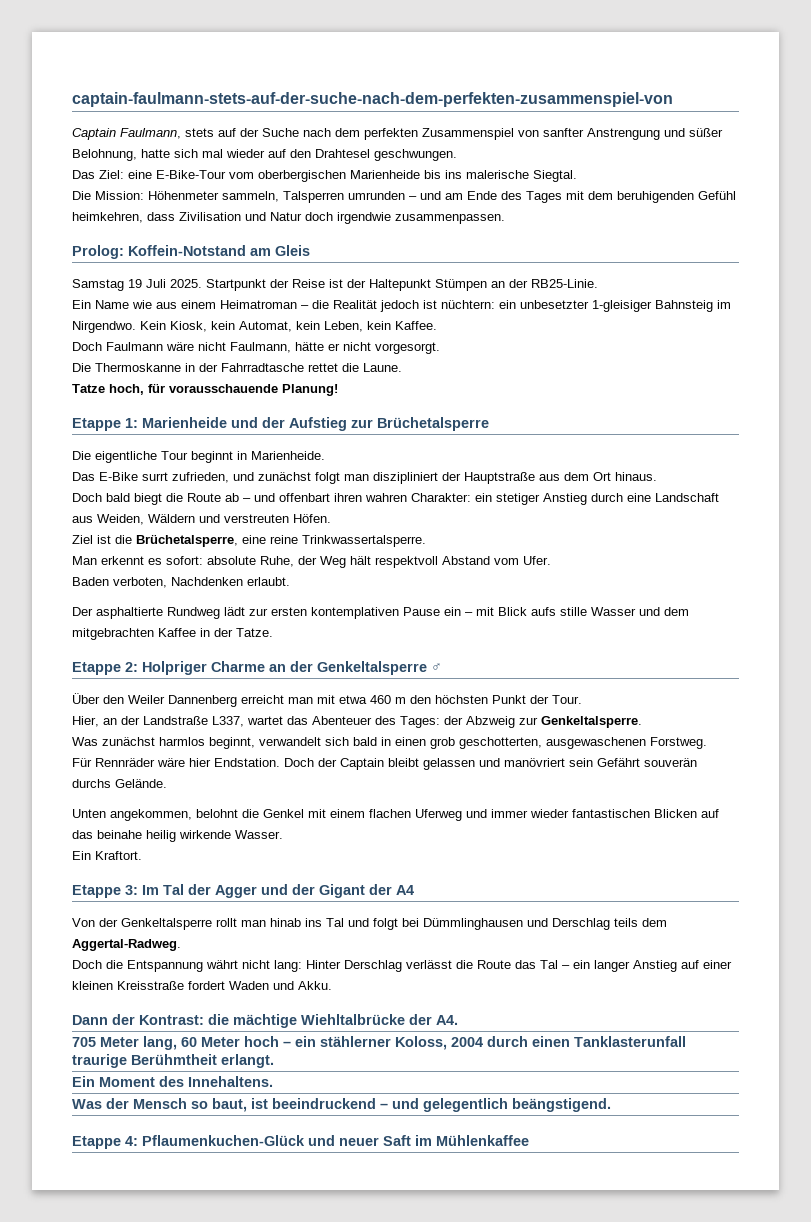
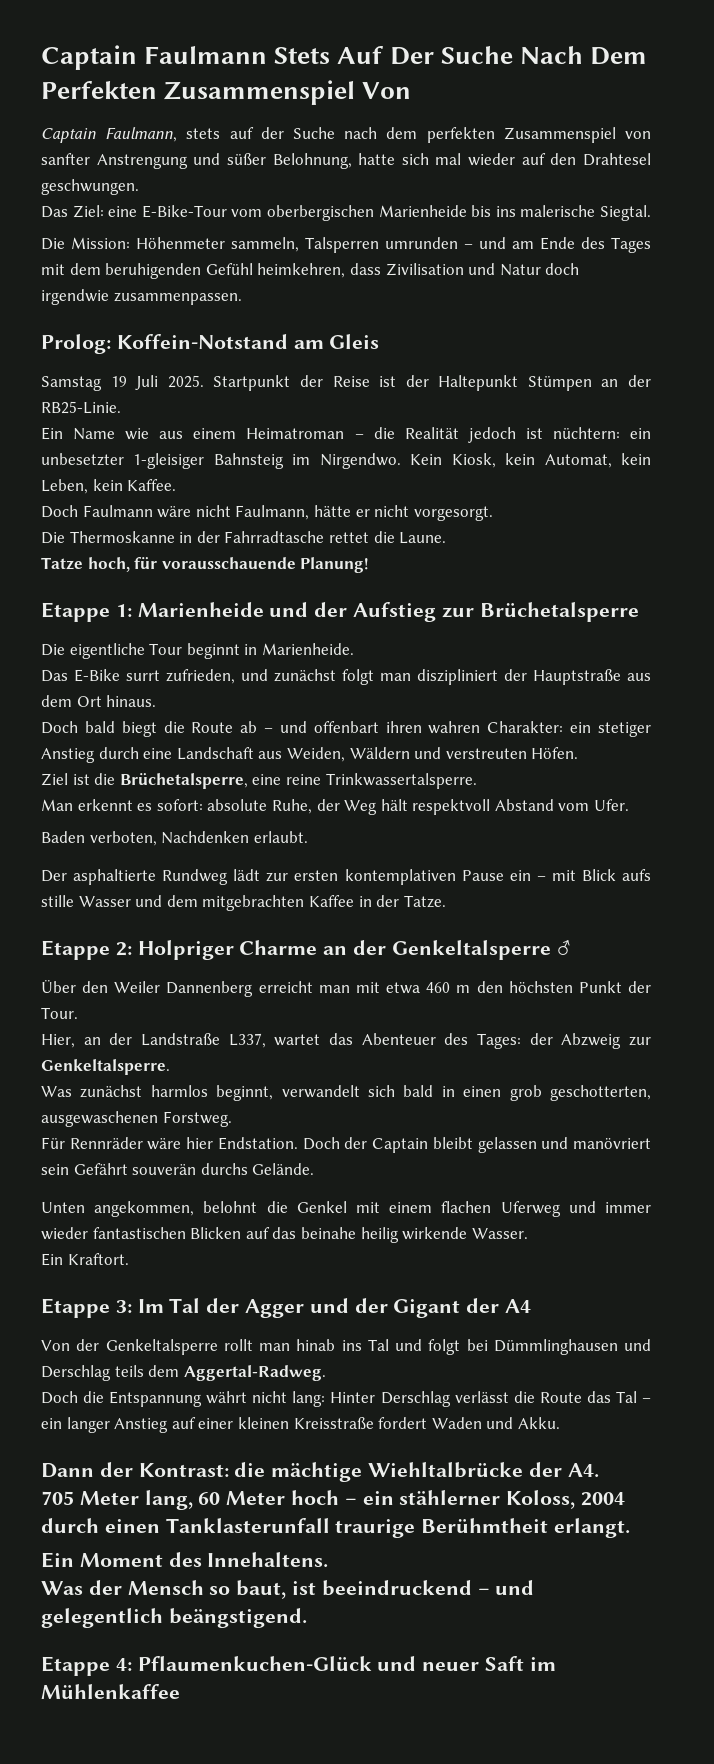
[72,92,673,107] captain-faulmann-stets-auf-der-suche-nach-dem-perfekten-zusammenspiel-von -> [41,45,648,70] [41,80,412,105] Captain Faulmann Stets Auf Der Suche Nach Dem Perfekten Zusammenspiel Von

